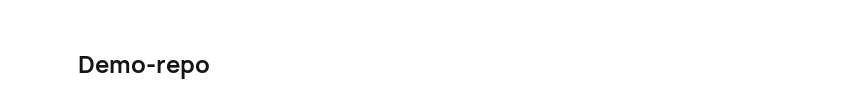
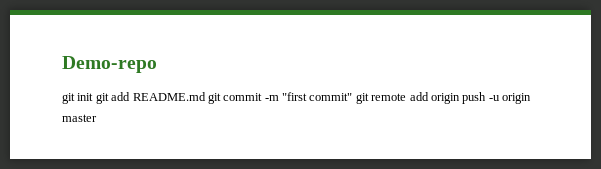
(210, 67) none -> [62,92,531,104] [62,114,97,122] // git init git add README.md git commit -m "first commit" git remote add origin push -u origin master

